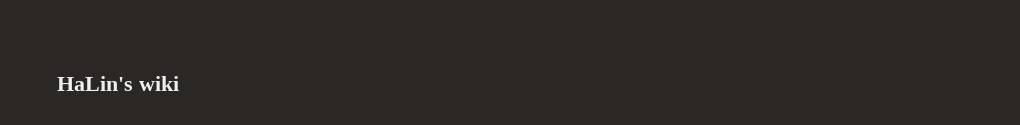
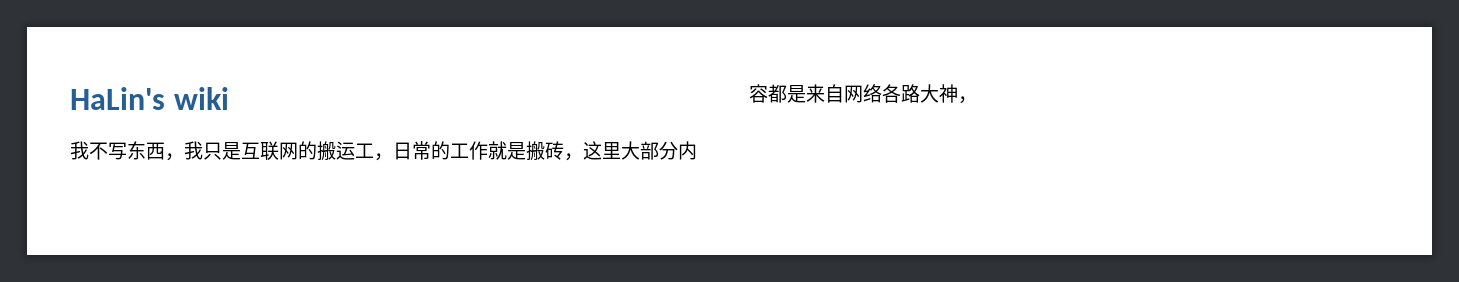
(179, 83) none -> [70,141,697,161] [749,84,977,104] // 我不写东西，我只是互联网的搬运工，日常的工作就是搬砖，这里大部分内容都是来自网络各路大神，

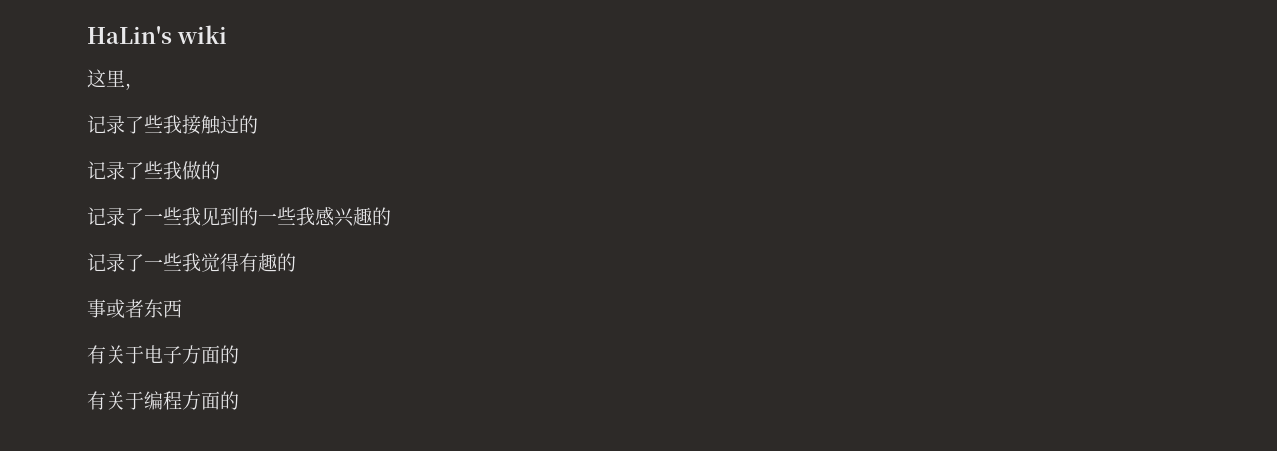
[70,141,697,161] [749,84,977,104] 我不写东西，我只是互联网的搬运工，日常的工作就是搬砖，这里大部分内容都是来自网络各路大神， -> [87,69,144,90] [87,115,258,135] [87,161,220,180] [87,207,391,227] [87,253,296,272] [87,299,182,319] [87,345,239,364] [87,391,239,410] 这里， // 记录了些我接触过的 // 记录了些我做的 // 记录了一些我见到的一些我感兴趣的 // 记录了一些我觉得有趣的 // 事或者东西 // 有关于电子方面的 // 有关于编程方面的

